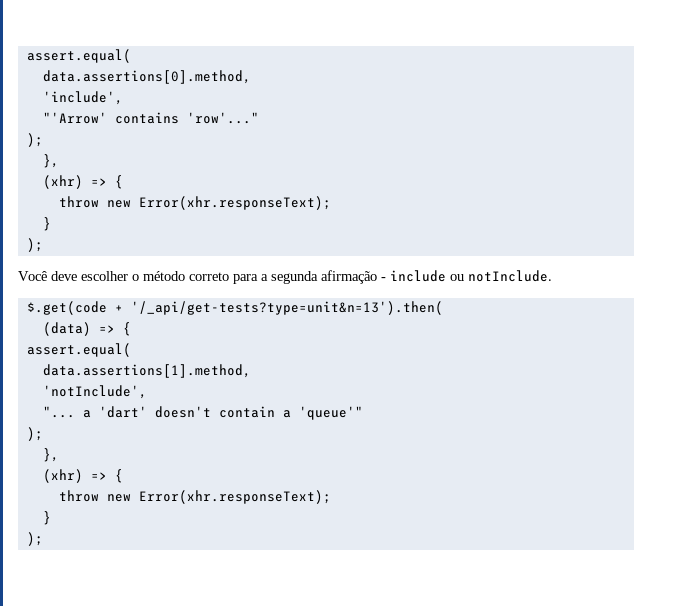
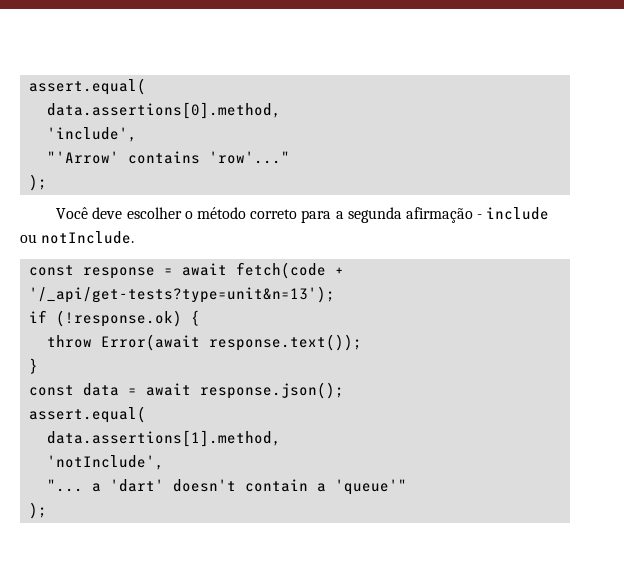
[42,154,59,168] [42,175,123,189] [58,196,331,210] [42,217,51,231] [26,238,43,252] // }, // (xhr) => { // throw new Error(xhr.responseText); // } // ); -> (48, 182) none
[26,301,443,315] [42,322,131,336] $.get(code + '/_api/get-tests?type=unit&n=13').then( // (data) => { -> [29,262,345,279] [29,286,336,303] [29,310,201,327] [47,334,363,351] [29,358,39,374] [29,382,345,399] const response = await fetch(code + '/_api/get-tests?type=unit&n=13'); // if (!response.ok) { // throw Error(await response.text()); // } // const data = await response.json();
[42,448,59,462] [42,469,123,483] [58,490,331,504] [42,511,51,525] [26,532,43,546] // }, // (xhr) => { // throw new Error(xhr.responseText); // } // ); -> (48, 510) none

